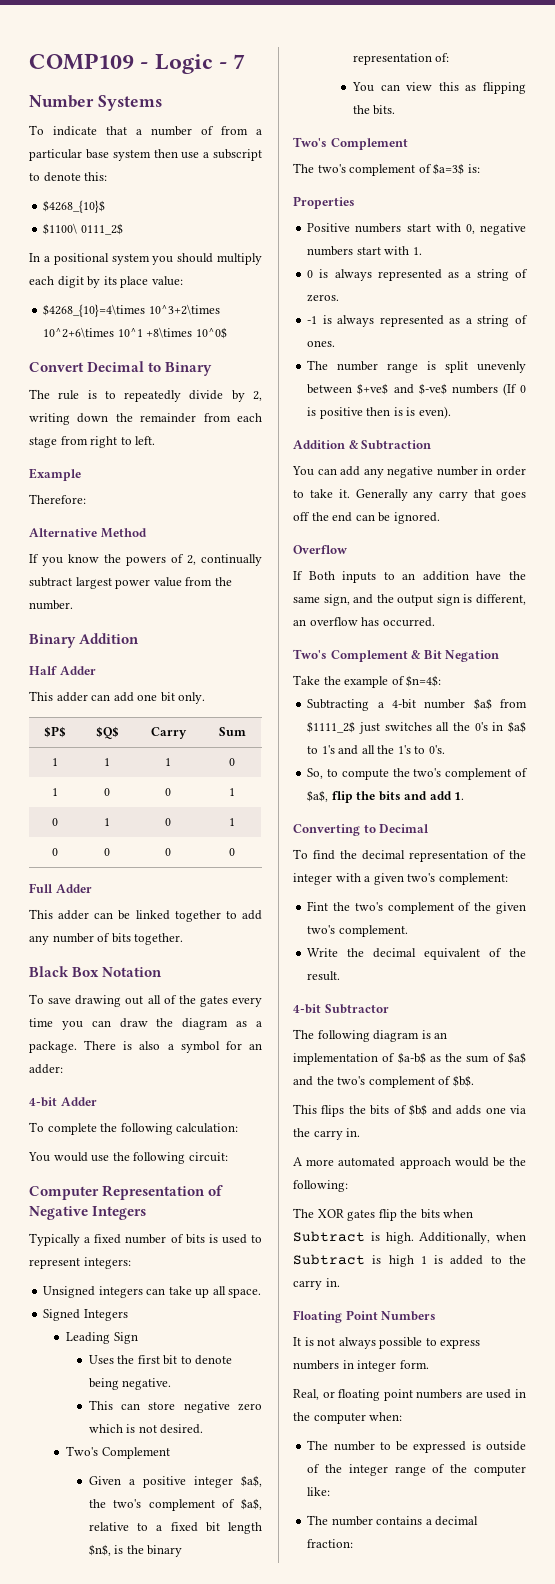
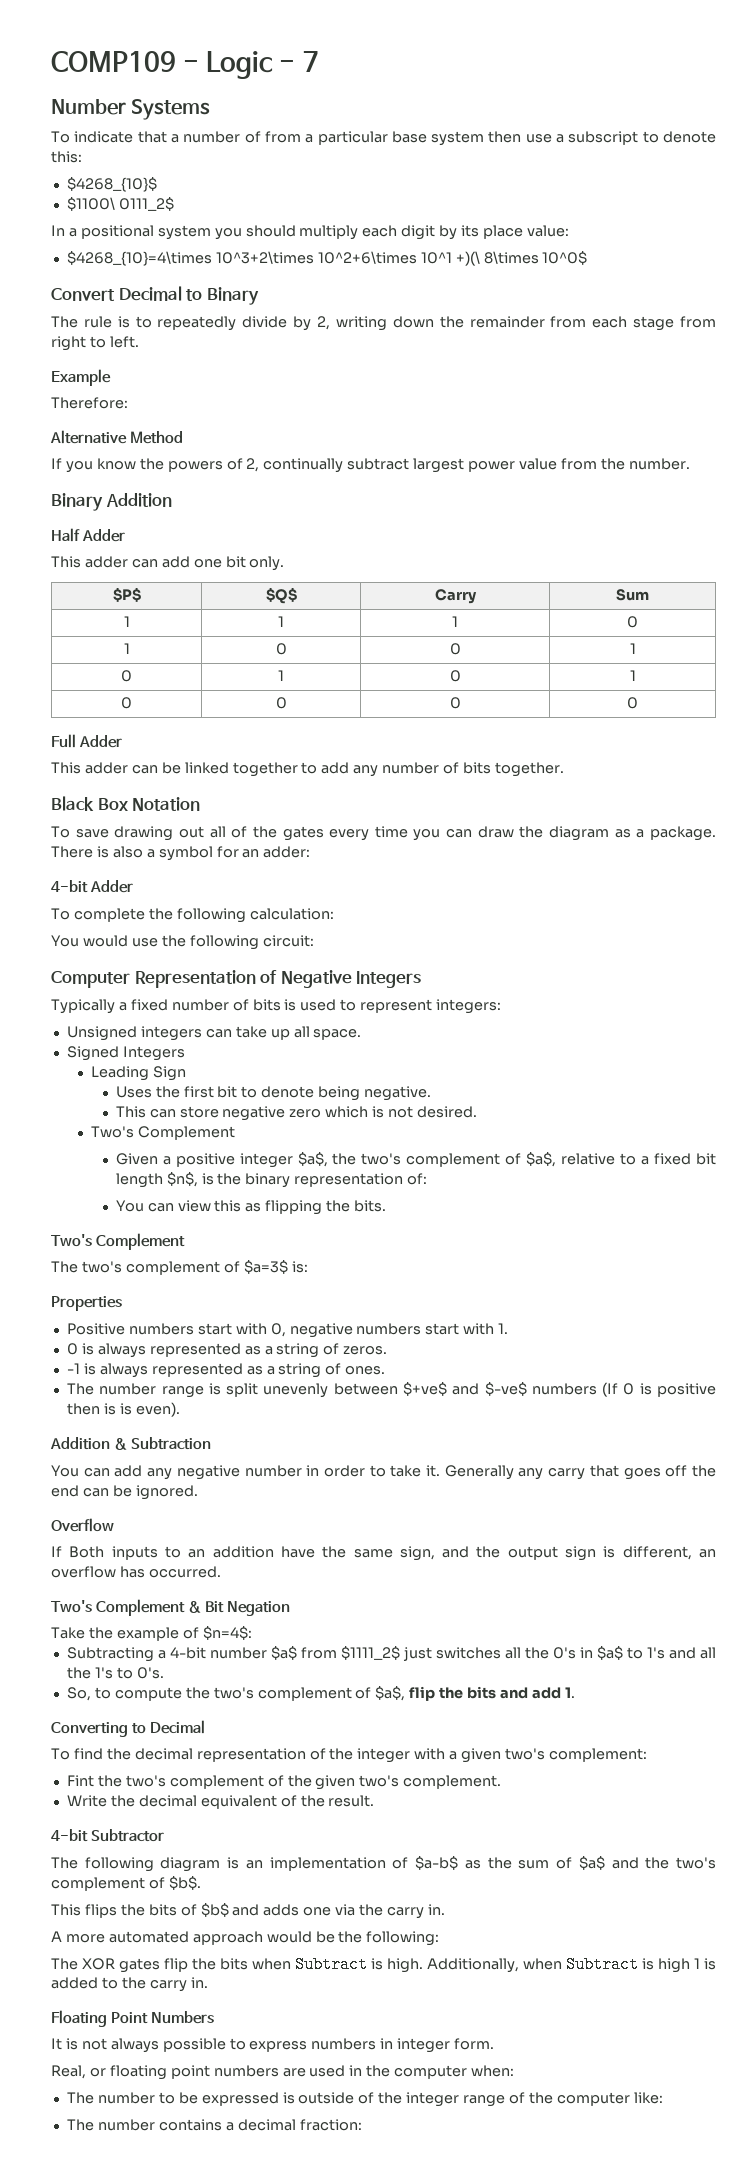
[146,327,193,338] +8\times -> [455,251,539,266] +)(\ 8\times

